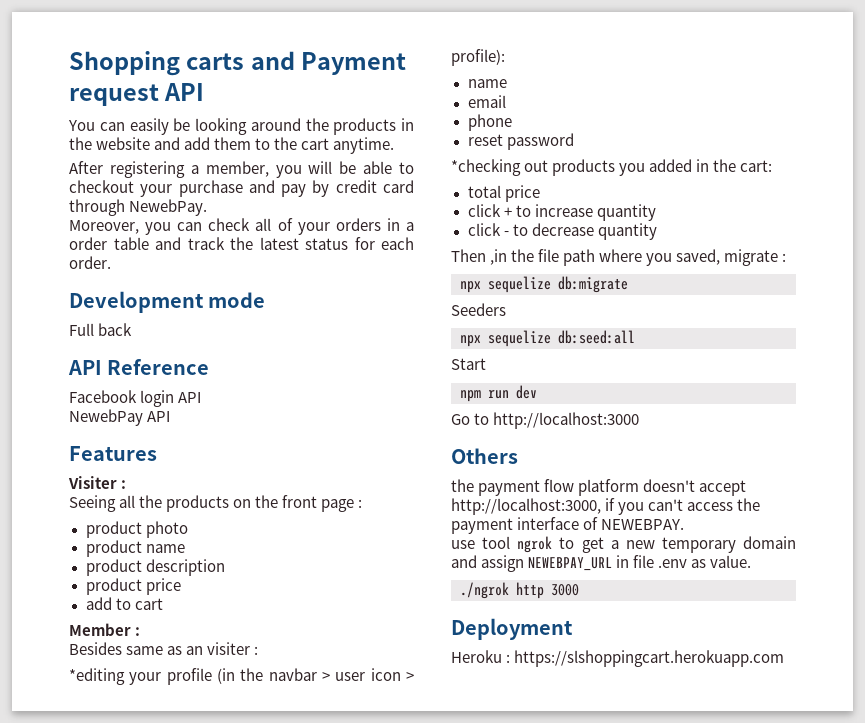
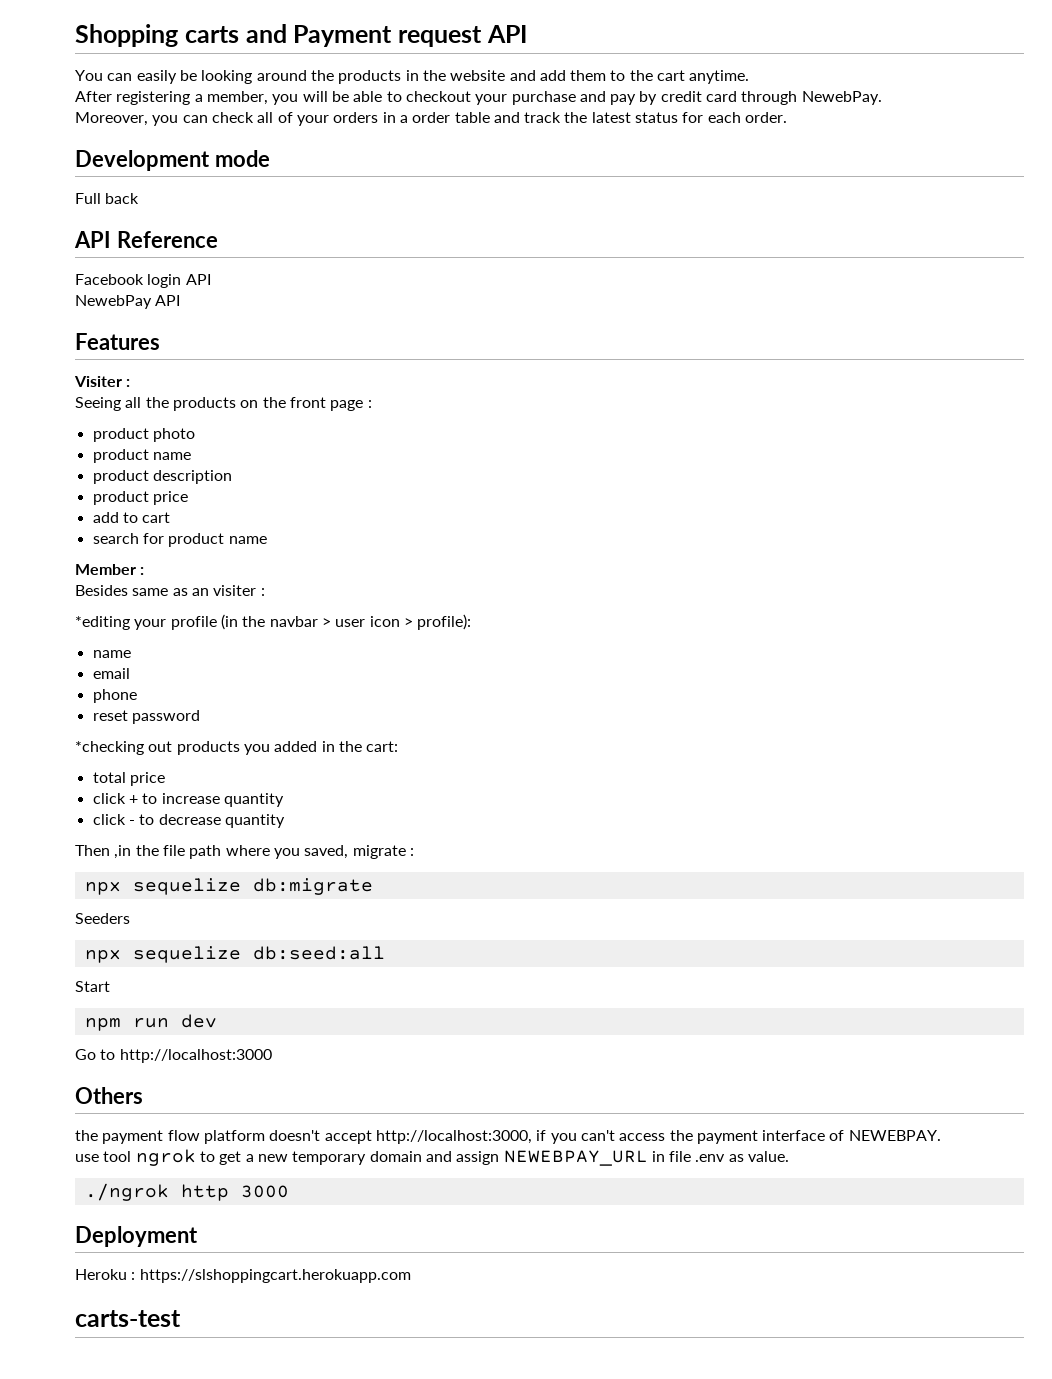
(163, 604) none -> [92,533,267,547] // search for product name
(785, 658) none -> [75,1310,181,1327] // carts-test

